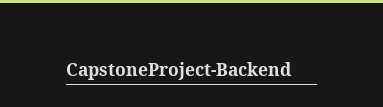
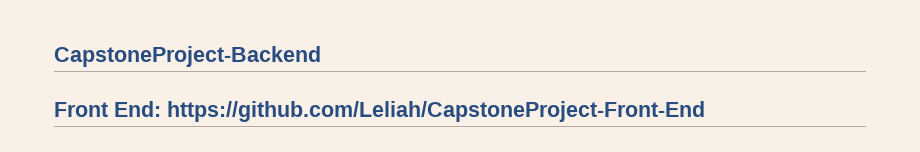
(292, 71) none -> [54,101,705,122] // Front End: https://github.com/Leliah/CapstoneProject-Front-End

